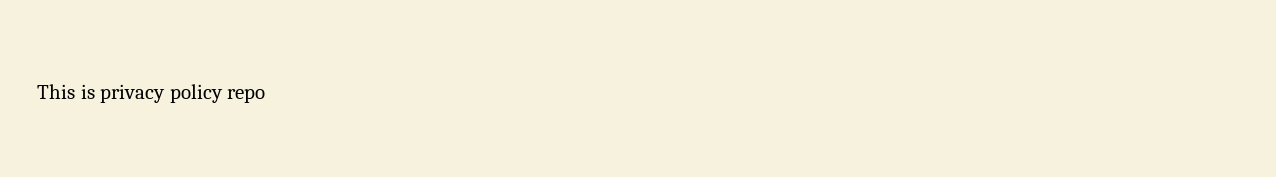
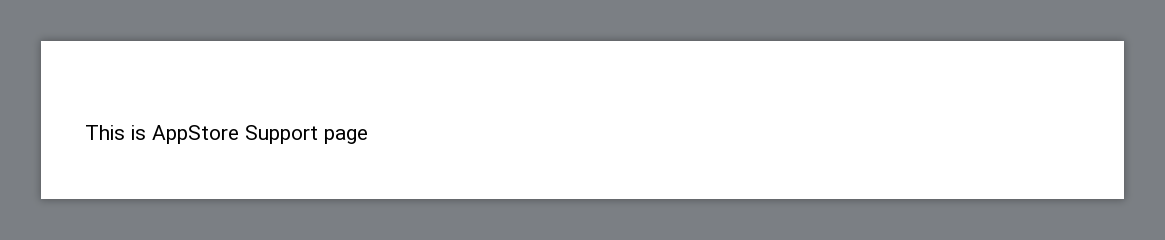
[100,84,266,103] privacy policy repo -> [152,125,368,144] AppStore Support page

